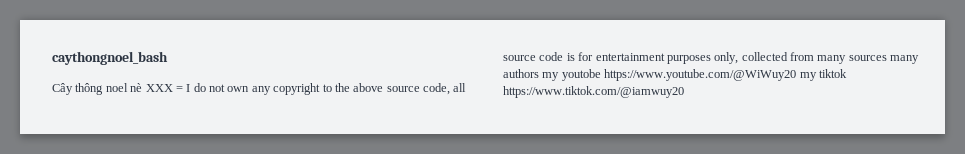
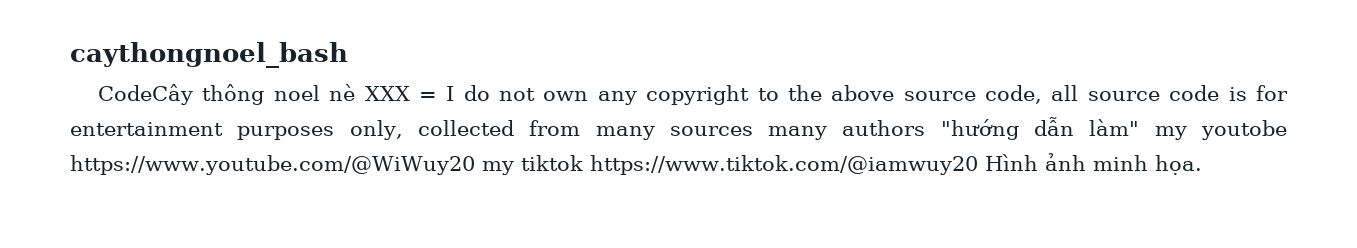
[52,83,73,95] Cây -> [98,84,194,105] CodeCây
(539, 73) none -> [940,117,1140,140] "hướng dẫn làm"
(684, 92) none -> [984,153,1202,175] Hình ảnh minh họa.

